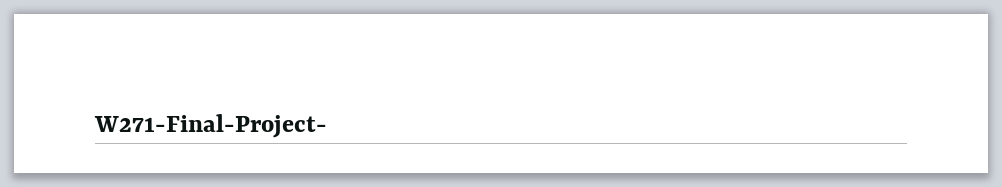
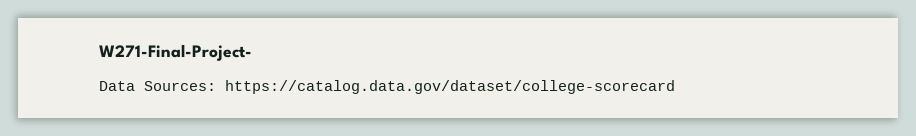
(327, 126) none -> [99,80,675,94] // Data Sources: https://catalog.data.gov/dataset/college-scorecard

